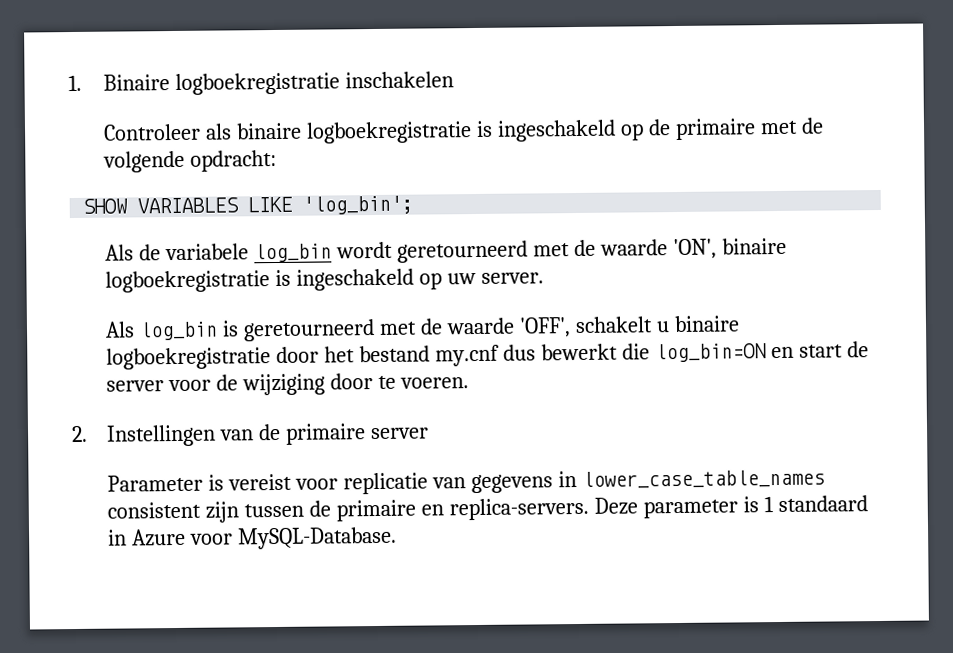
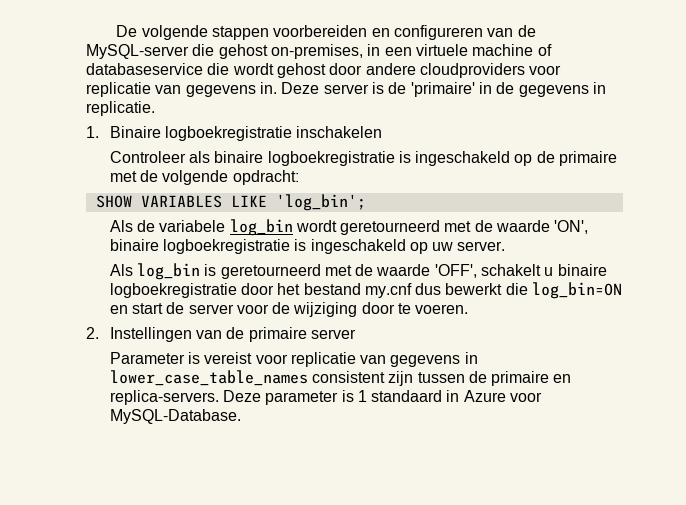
(68, 83) none -> [116,25,536,40] [86,44,552,59] [86,63,562,78] [86,82,606,97] [86,101,155,116] De volgende stappen voorbereiden en configureren van de MySQL-server die gehost on-premises, in een virtuele machine of databaseservice die wordt gehost door andere cloudproviders voor replicatie van gegevens in. Deze server is de 'primaire' in de gegevens in replicatie. //

